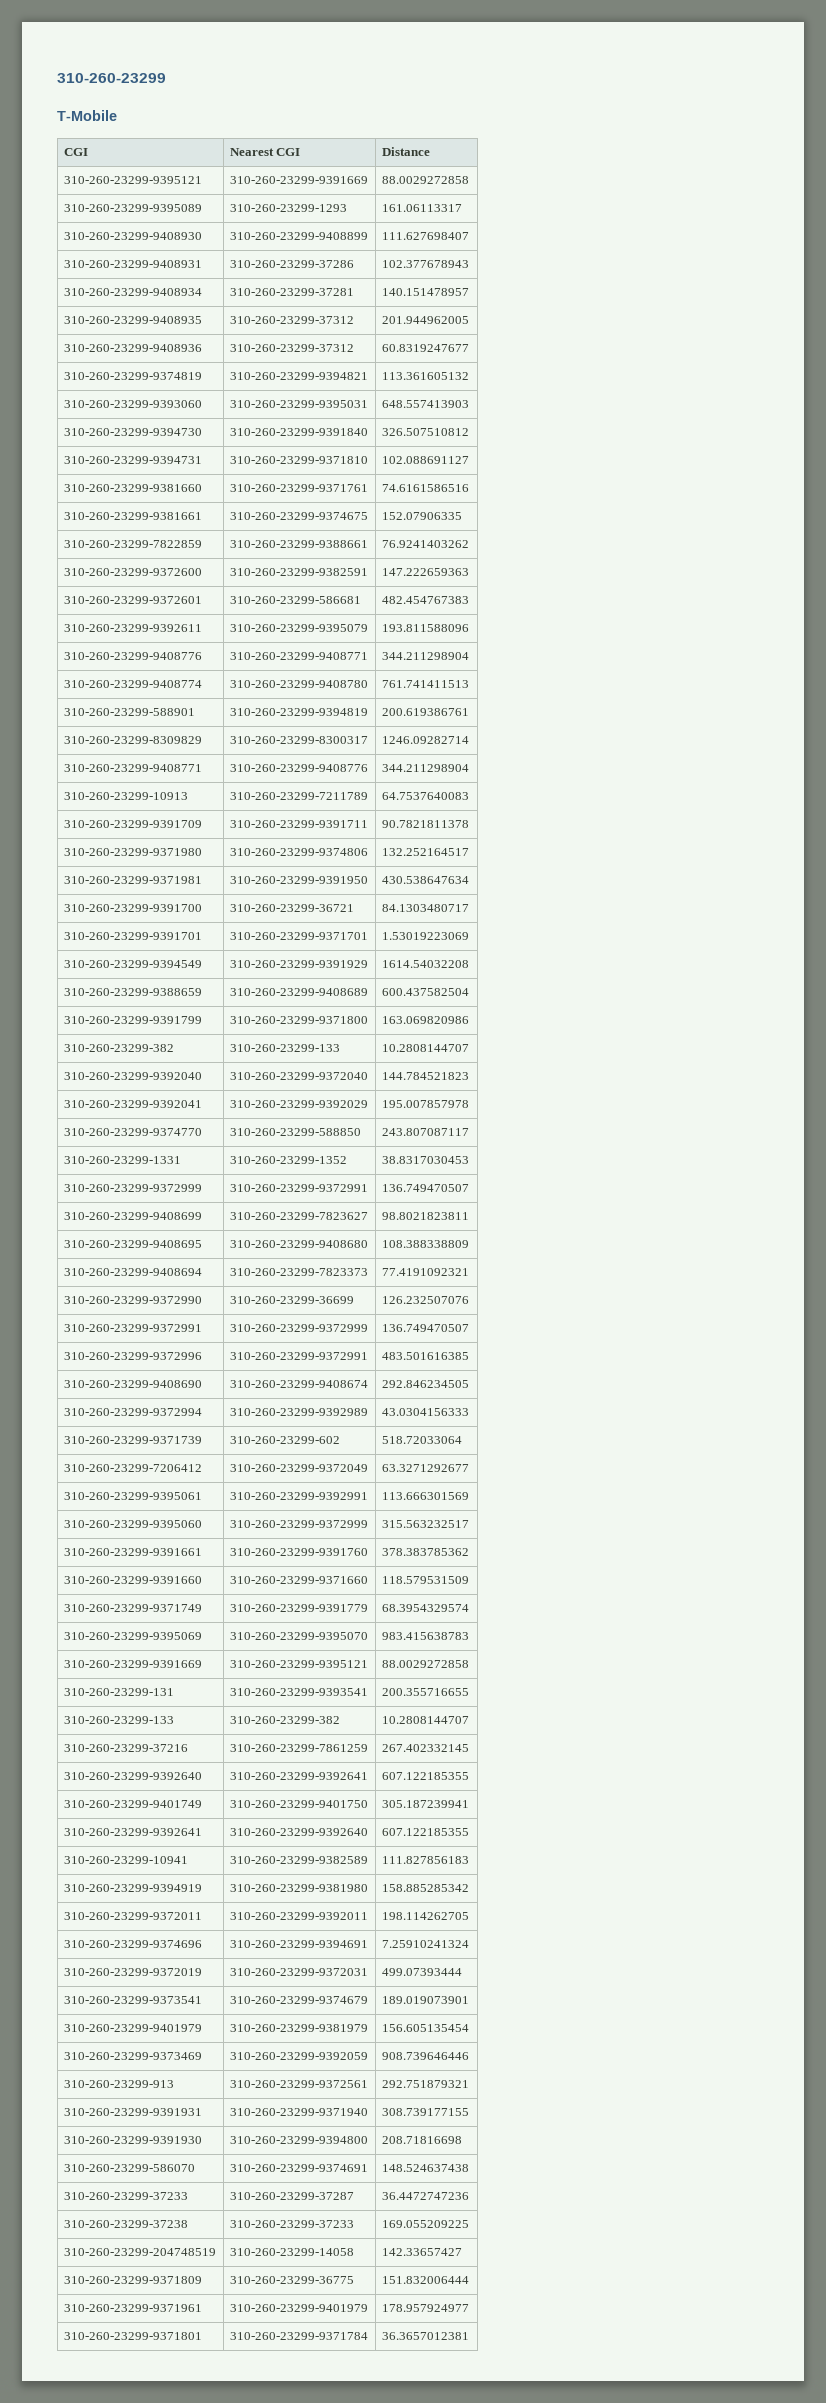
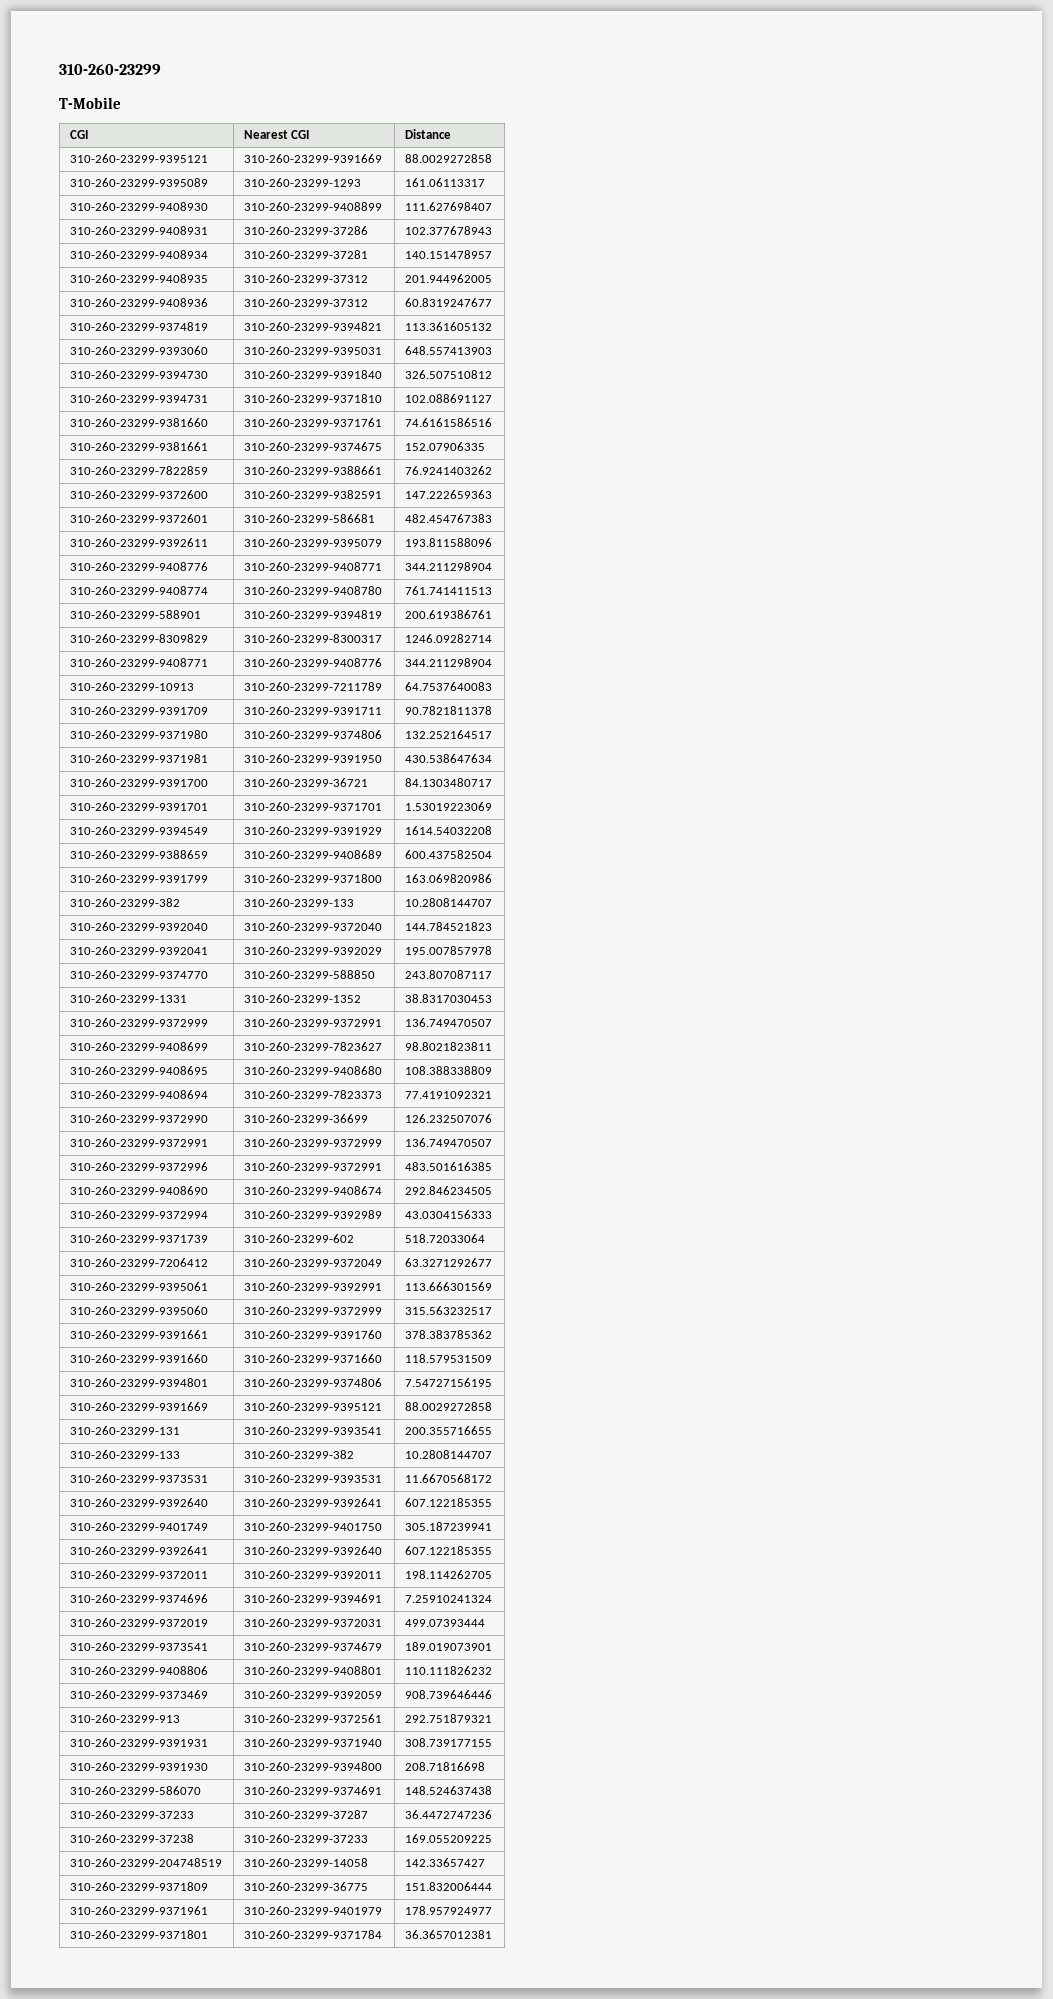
[63,1604,202,1612] [229,1604,368,1612] [381,1604,469,1612] [63,1632,202,1640] [229,1632,368,1640] [381,1632,469,1640] 310-260-23299-9371749 | 310-260-23299-9391779 | 68.3954329574 // 310-260-23299-9395069 | 310-260-23299-9395070 | 983.415638783 -> [69,1378,208,1387] [243,1378,382,1387] [404,1378,492,1387] 310-260-23299-9394801 | 310-260-23299-9374806 | 7.54727156195
[63,1744,188,1752] [229,1744,368,1752] [381,1744,469,1752] 310-260-23299-37216 | 310-260-23299-7861259 | 267.402332145 -> [69,1474,208,1483] [243,1474,382,1483] [404,1474,492,1483] 310-260-23299-9373531 | 310-260-23299-9393531 | 11.6670568172
[63,1856,188,1864] [229,1856,368,1864] [381,1856,469,1864] [63,1884,202,1892] [229,1884,368,1892] [381,1884,469,1892] // 310-260-23299-10941 | 310-260-23299-9382589 | 111.827856183 // 310-260-23299-9394919 | 310-260-23299-9381980 | 158.885285342 -> (492, 1550) none
[63,2024,202,2032] [229,2024,368,2032] [381,2024,469,2032] 310-260-23299-9401979 | 310-260-23299-9381979 | 156.605135454 -> [69,1666,208,1675] [243,1666,382,1675] [404,1666,492,1675] 310-260-23299-9408806 | 310-260-23299-9408801 | 110.111826232

